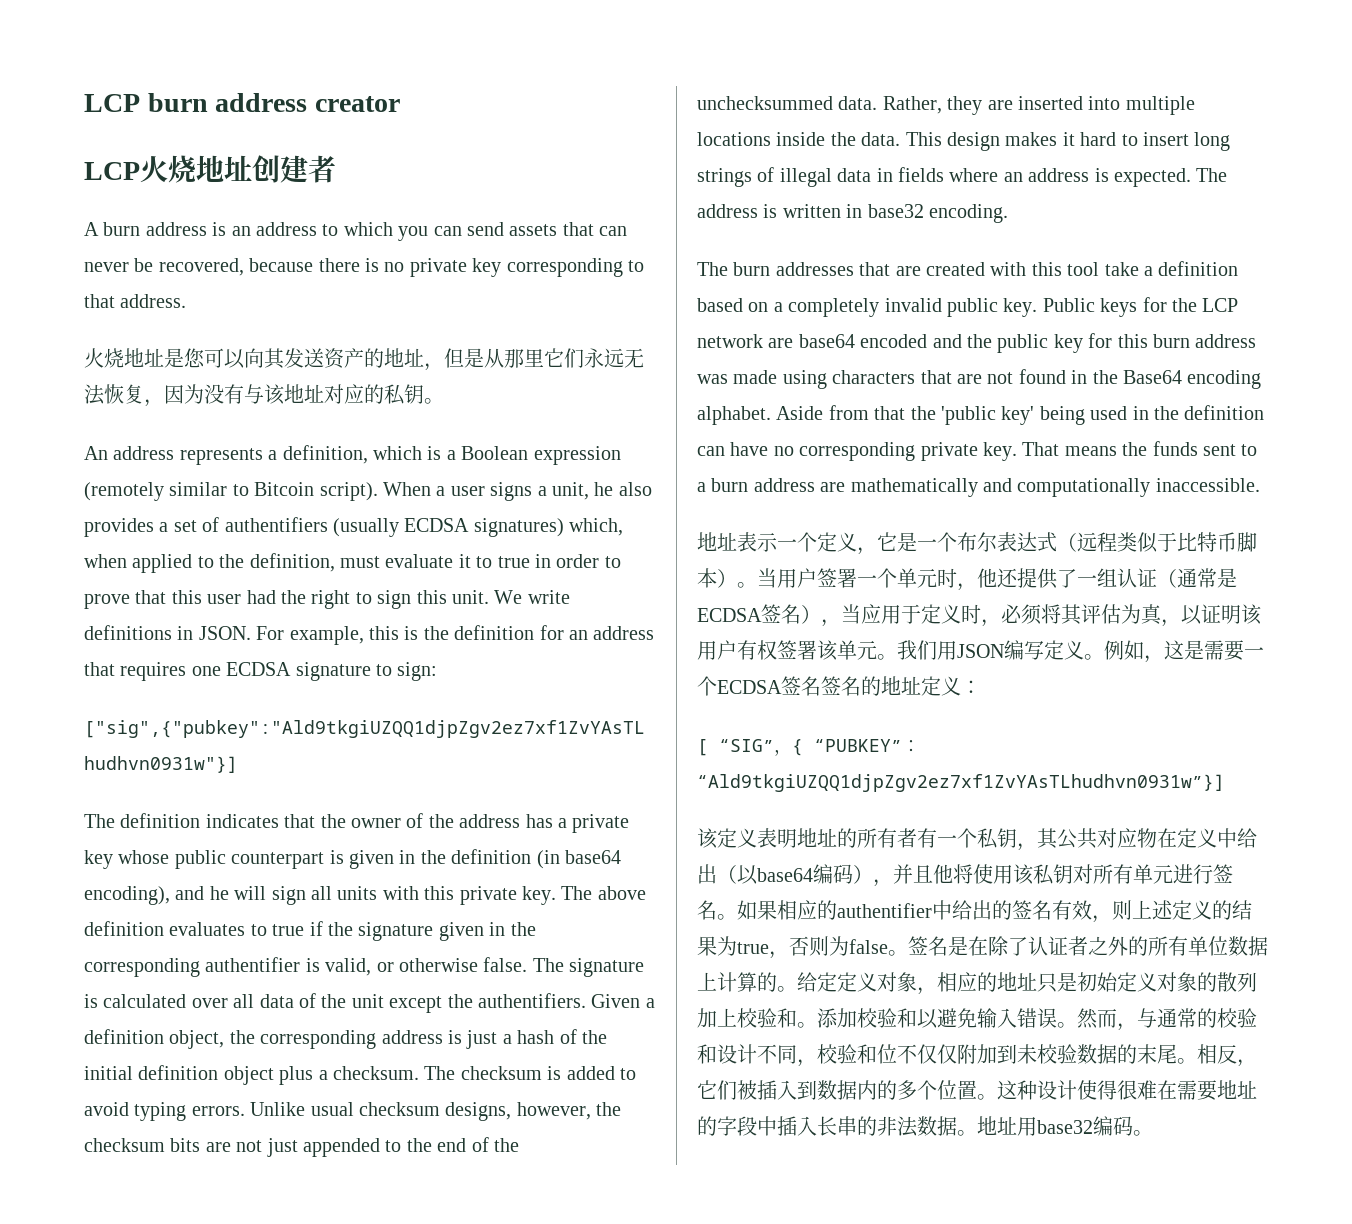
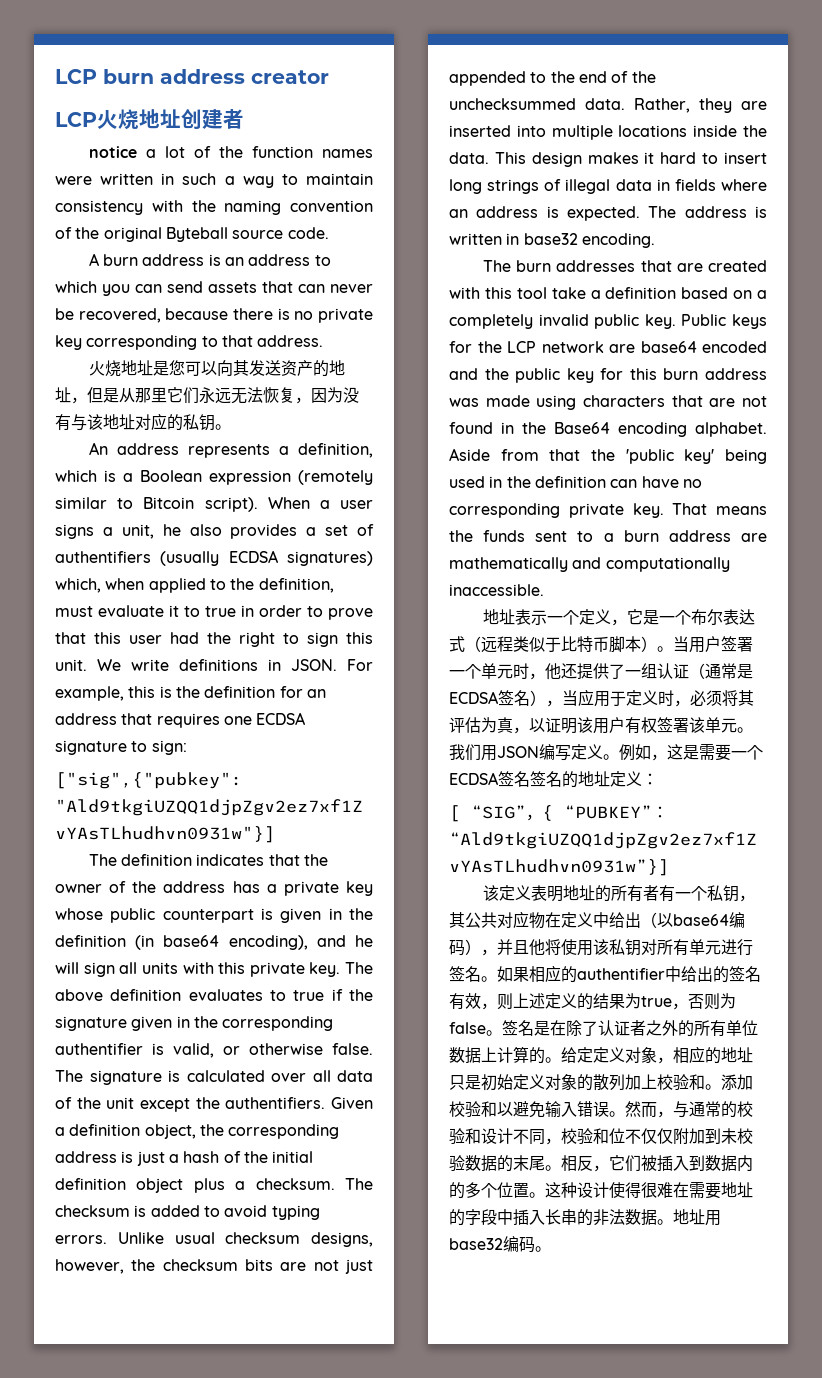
(336, 169) none -> [88,146,374,158] [55,173,373,188] [55,200,373,215] [55,227,329,242] // notice a lot of the function names were written in such a way to maintain consistency with the naming convention of the original Byteball source code.

